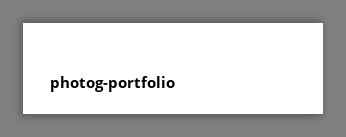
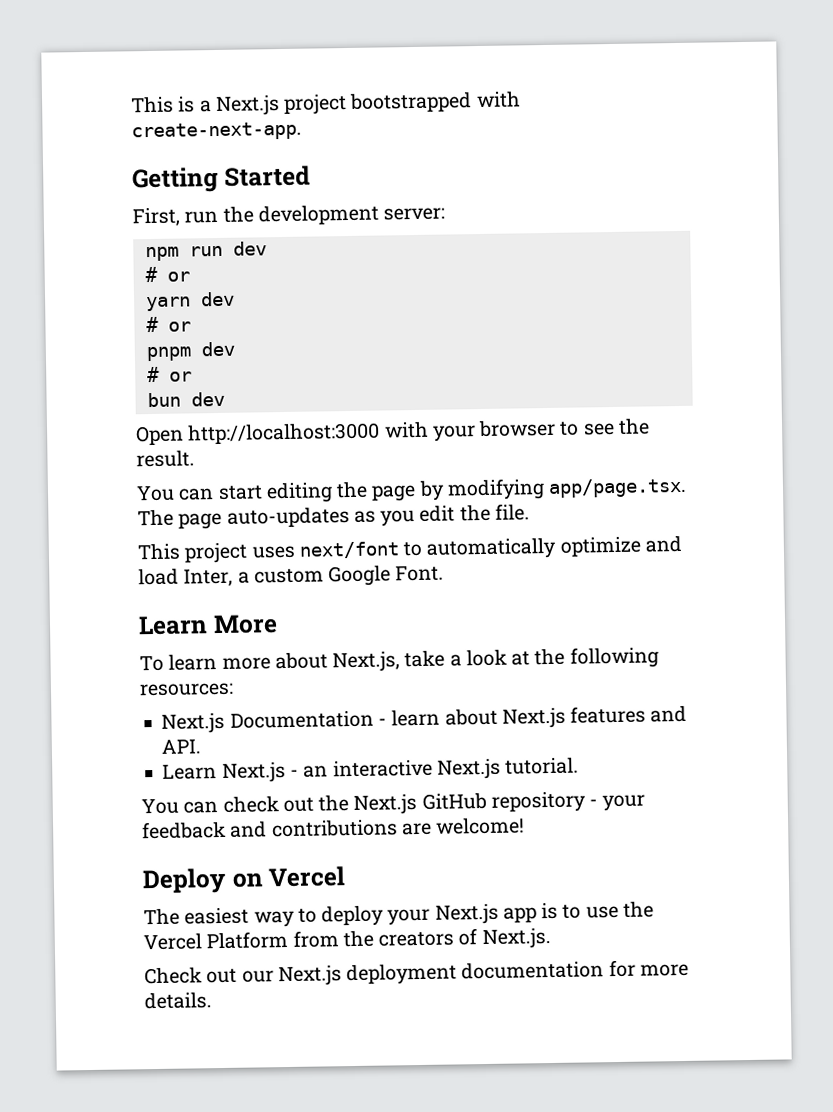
[50,76,175,92] photog-portfolio -> [131,91,521,117] [131,121,302,142] [132,165,311,194] [132,204,446,227] [144,241,267,262] [144,266,190,283] [145,291,235,312] [145,316,191,333] [145,341,235,362] [146,366,192,383] [146,391,225,408] [135,418,650,446] [136,450,195,468] [136,477,688,504] [137,503,530,530] [137,535,682,564] [138,565,445,587] [138,614,278,636] [139,646,659,673] [139,682,234,697] [161,705,688,734] [161,739,202,754] [162,757,580,783] [141,791,646,815] [142,817,526,840] [142,866,347,895] [143,901,654,928] [143,928,551,951] [144,959,689,987] [144,992,212,1010] This is a Next.js project bootstrapped with create-next-app. // Getting Started // First, run the development server: // npm run dev // # or // yarn dev // # or // pnpm dev // # or // bun dev // Open http://localhost:3000 with your browser to see the result. // You can start editing the page by modifying app/page.tsx. The page auto-updates as you edit the file. // This project uses next/font to automatically optimize and load Inter, a custom Google Font. // Learn More // To learn more about Next.js, take a look at the following resources: // Next.js Documentation - learn about Next.js features and API. // Learn Next.js - an interactive Next.js tutorial. // You can check out the Next.js GitHub repository - your feedback and contributions are welcome! // Deploy on Vercel // The easiest way to deploy your Next.js app is to use the Vercel Platform from the creators of Next.js. // Check out our Next.js deployment documentation for more details.

